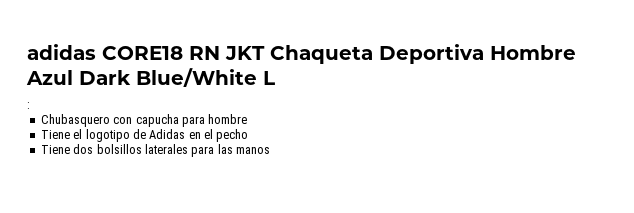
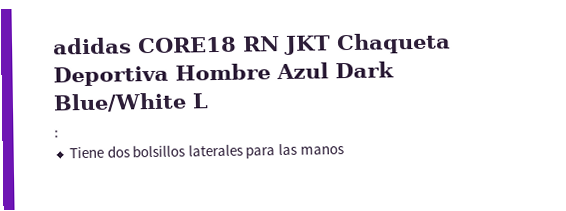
[40,114,248,127] [40,129,249,142] // Chubasquero con capucha para hombre // Tiene el logotipo de Adidas en el pecho -> (59, 134) none

